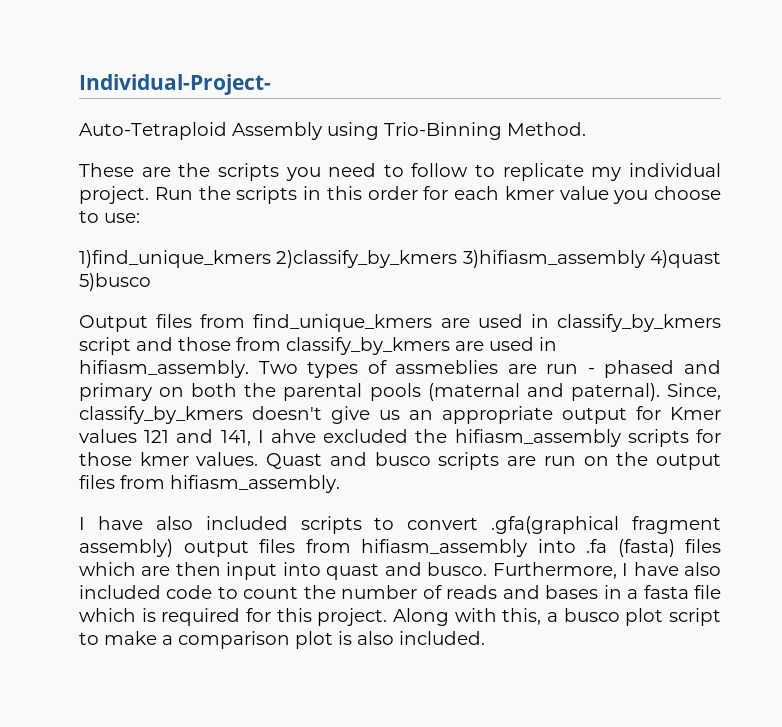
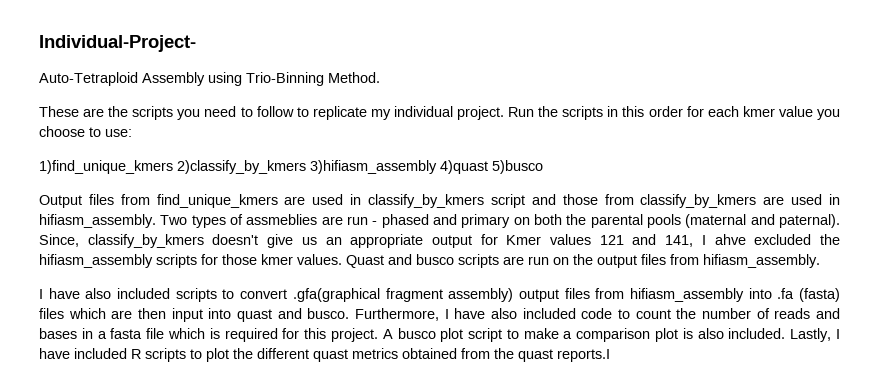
[392,608,558,626] Along with this, a -> [382,329,393,339] A
(485, 638) none -> [790,328,840,342] [39,348,610,362] Lastly, I have included R scripts to plot the different quast metrics obtained from the quast reports.I

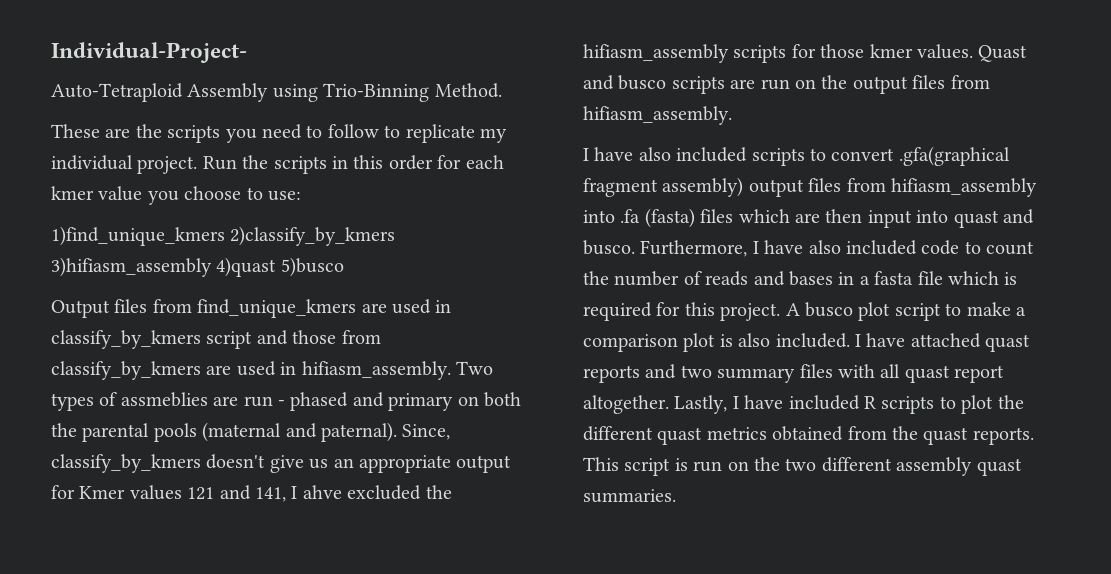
(786, 333) none -> [855,333,1031,352] [583,364,1005,383] [583,395,669,414] I have attached quast reports and two summary files with all quast report altogether.
[557,349,610,362] reports.I -> [972,427,1034,445] [583,457,1022,476] [583,489,676,503] reports. This script is run on the two different assembly quast summaries.

